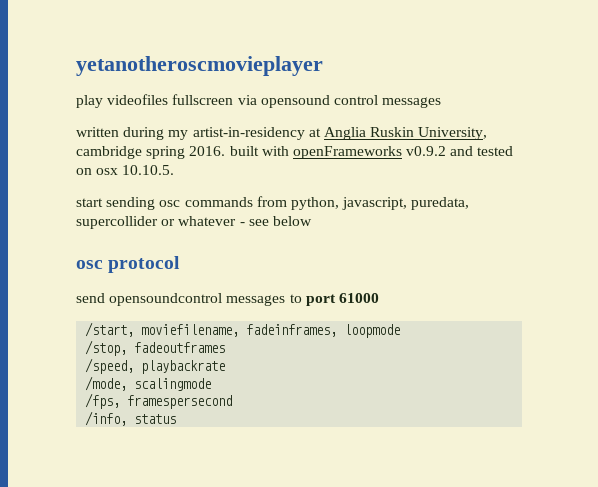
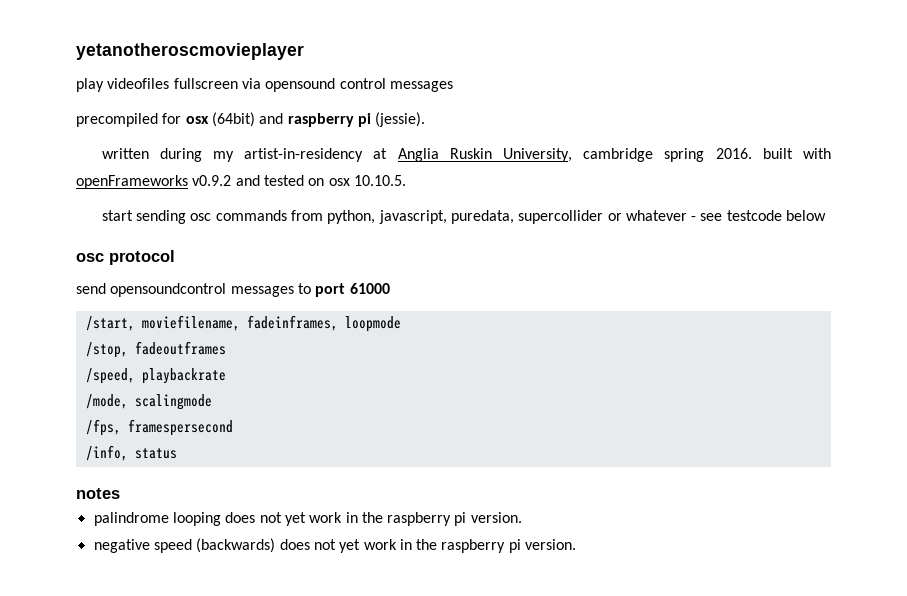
(442, 102) none -> [76,112,426,127] // precompiled for osx (64bit) and raspberry pi (jessie).
(269, 222) none -> [726,210,782,221] testcode
(177, 419) none -> [76,488,120,499] [93,512,522,526] [93,538,577,553] // notes // palindrome looping does not yet work in the raspberry pi version. // negative speed (backwards) does not yet work in the raspberry pi version.

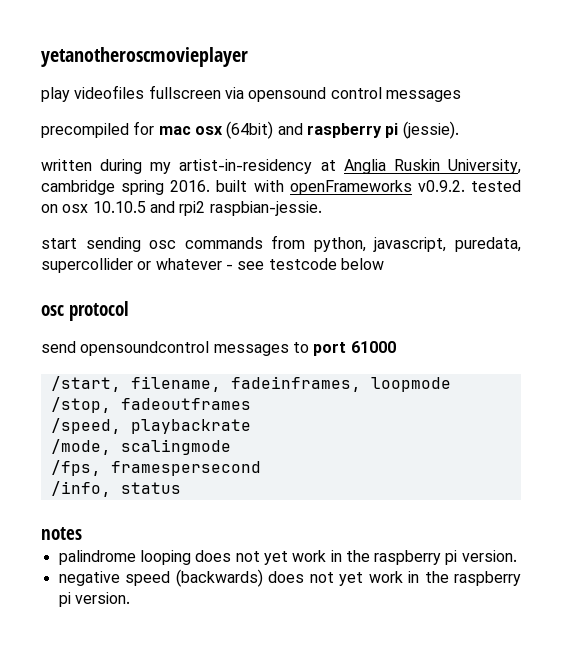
(182, 118) none -> [158,126,191,135] mac
[192,175,260,186] v0.9.2 and -> [417,180,465,192] v0.9.2.
[353,175,406,186] 10.10.5. -> [92,201,322,216] 10.10.5 and rpi2 raspbian-jessie.
[141,315,240,331] moviefilename, -> [130,376,221,392] filename,

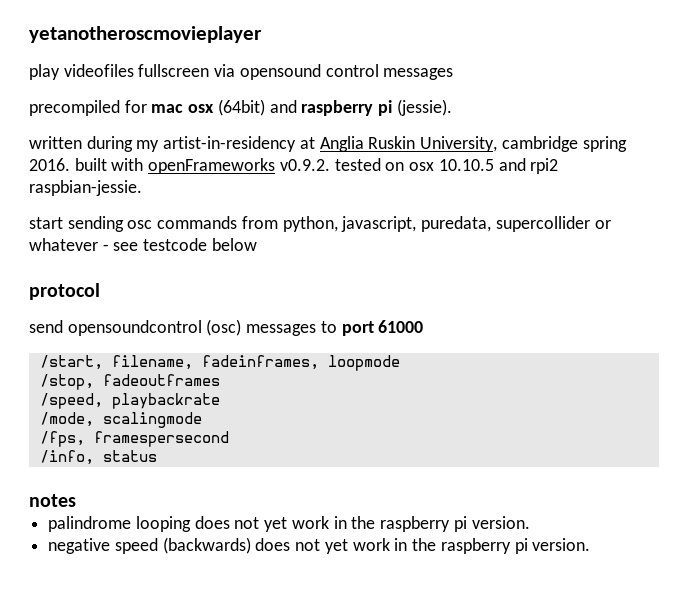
[41,305,64,316] osc -> (257, 244) none
(210, 348) none -> [206,319,242,336] (osc)

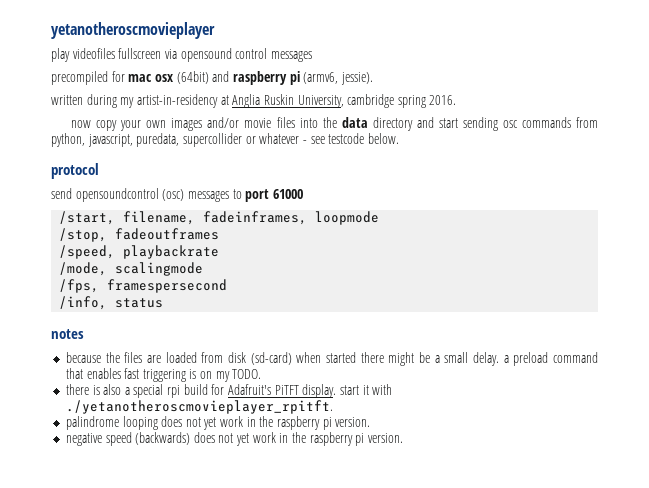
[396,99,452,116] (jessie). -> [303,72,373,85] (armv6, jessie).
[74,158,559,174] [29,180,142,196] built with openFrameworks v0.9.2. tested on osx 10.10.5 and rpi2 raspbian-jessie. // -> [71,117,434,131] // now copy your own images and/or movie files into the data directory and
[211,238,257,251] below -> [367,133,399,144] below.
(76, 500) none -> [65,352,599,366] [65,368,262,382] [65,384,393,398] [65,400,333,414] // because the files are loaded from disk (sd-card) when started there might be a small delay. a preload command that enables fast triggering is on my TODO. // there is also a special rpi build for Adafruit's PiTFT display. start it with ./yetanotheroscmovieplayer_rpitft.

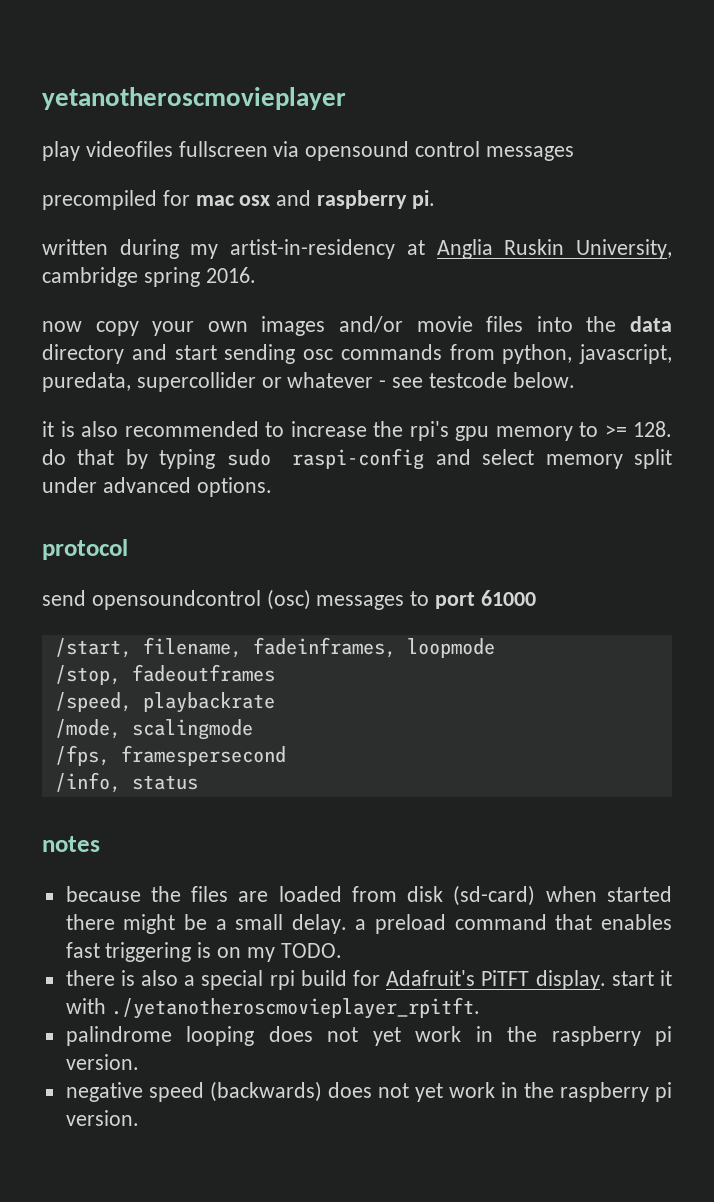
[176,71,209,84] (64bit) -> (271, 200) none
[289,71,373,85] pi (armv6, jessie). -> [411,190,435,209] pi.
(399, 138) none -> [42,421,672,441] [42,448,672,470] [42,477,272,497] // it is also recommended to increase the rpi's gpu memory to >= 128. do that by typing sudo raspi-config and select memory split under advanced options.

